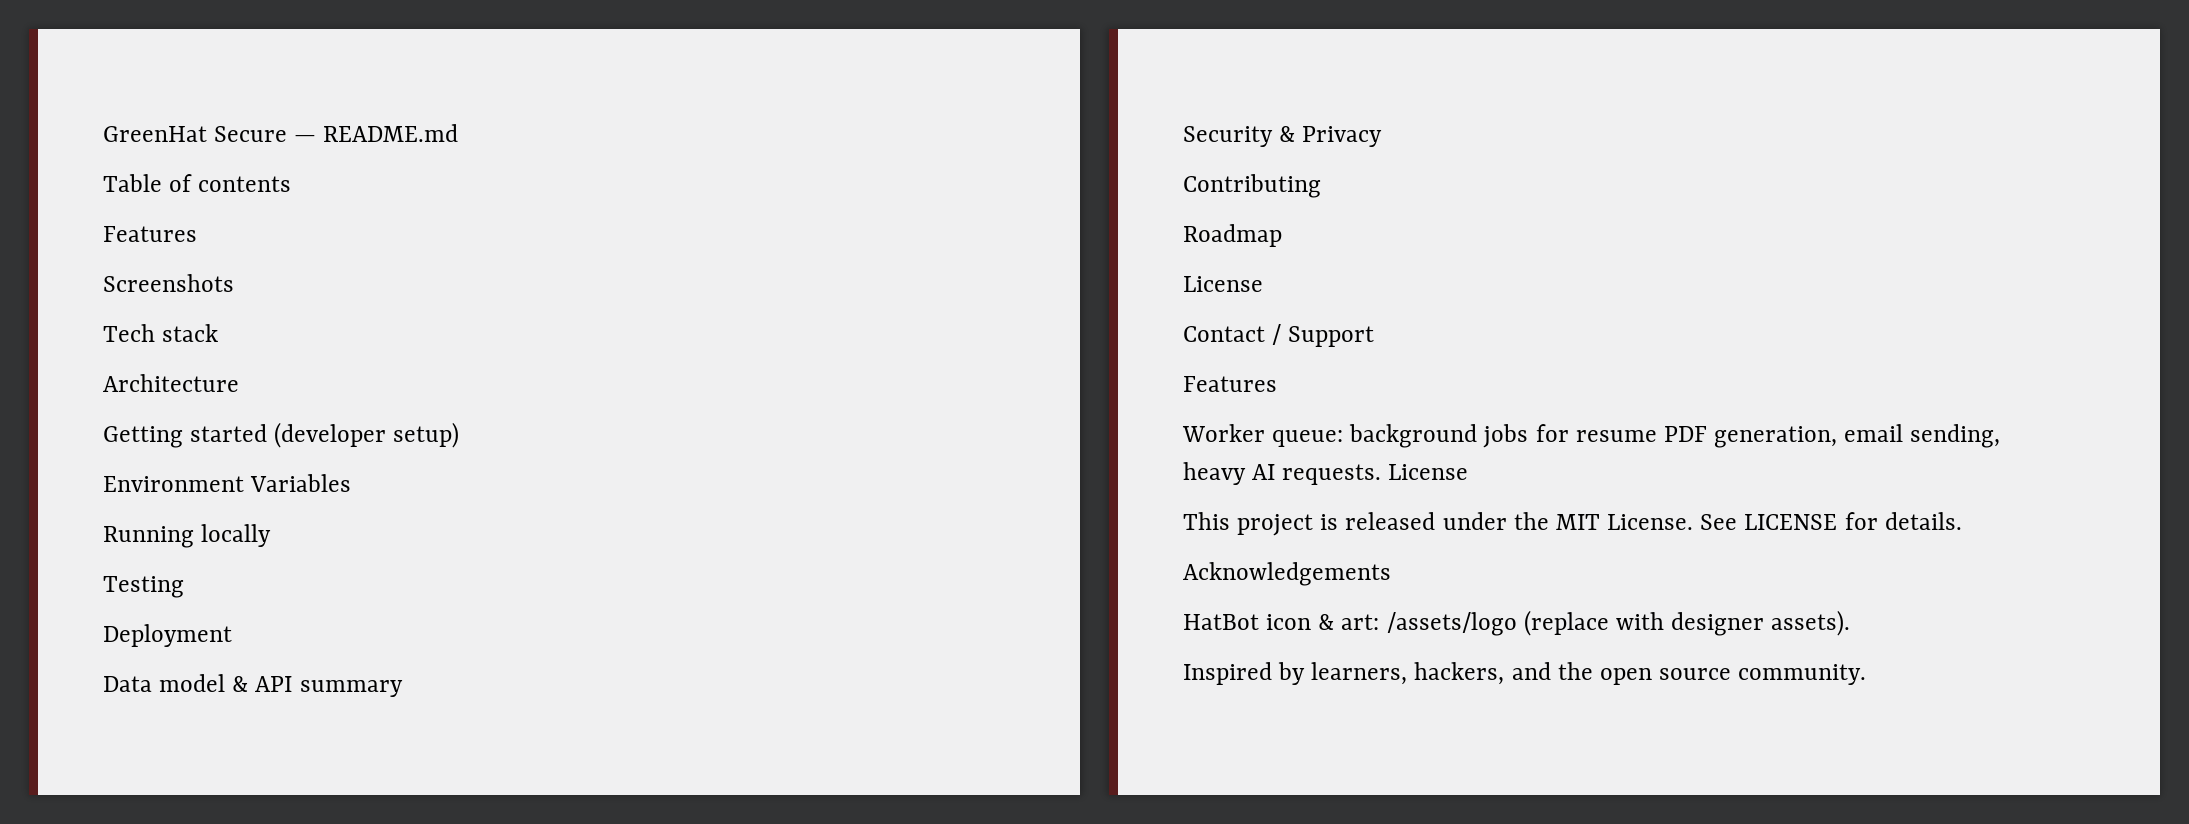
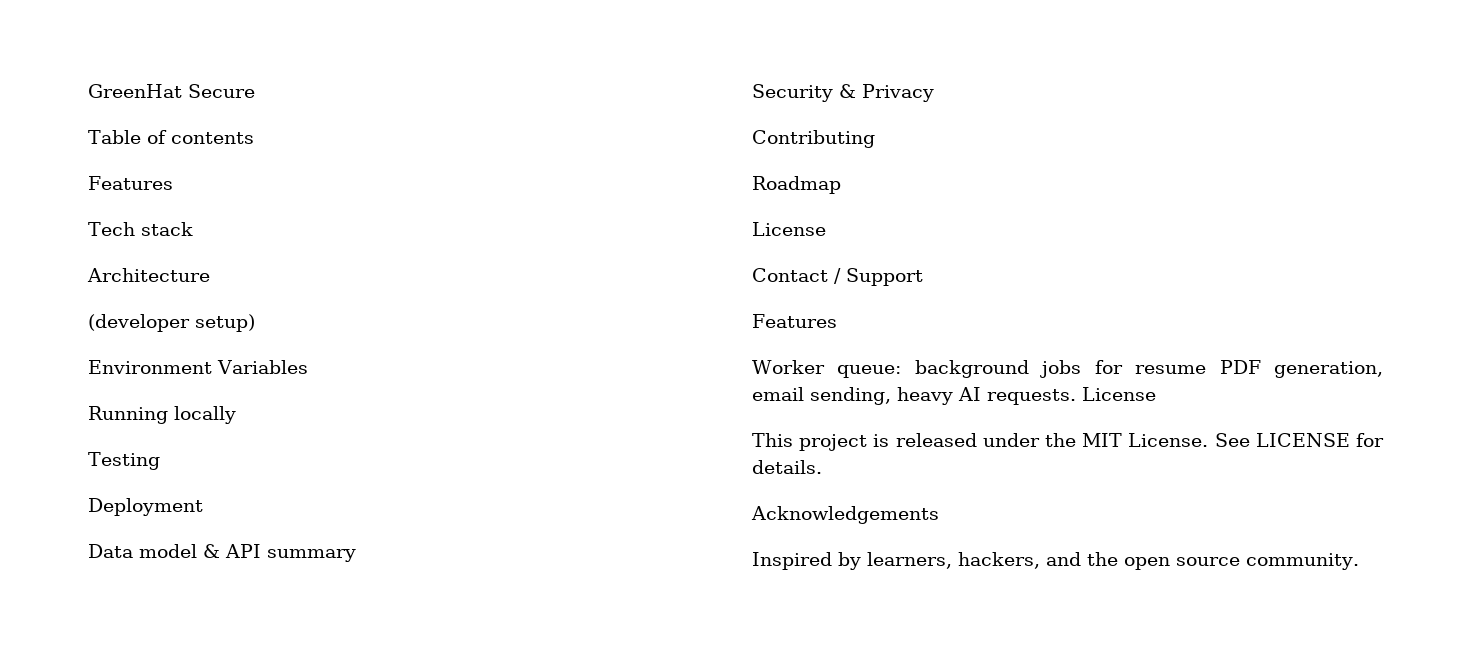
[294,124,459,142] — README.md -> (255, 91) none
[103,274,234,292] // Screenshots -> (173, 183) none
[103,424,268,448] Getting started -> (210, 275) none
[1183,610,1851,636] // HatBot icon & art: /assets/logo (replace with designer assets). -> (939, 515) none

